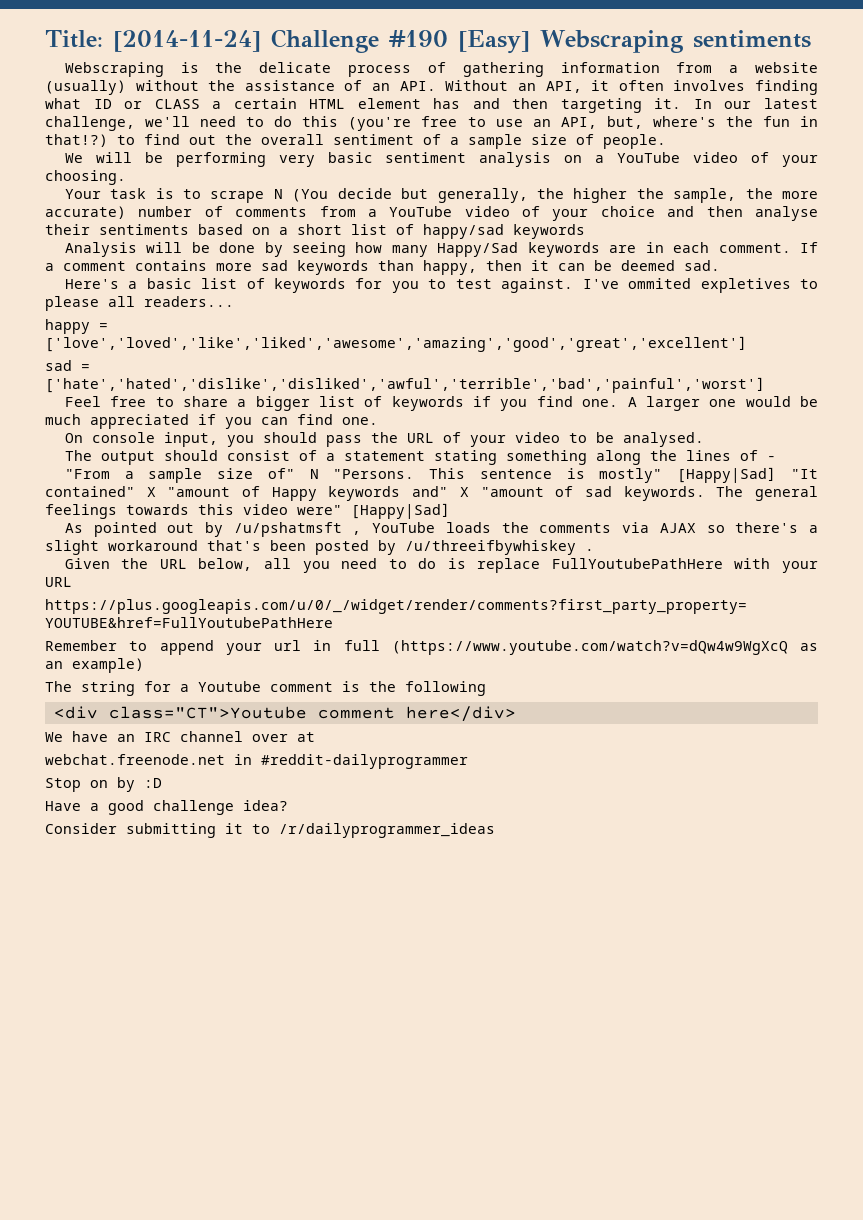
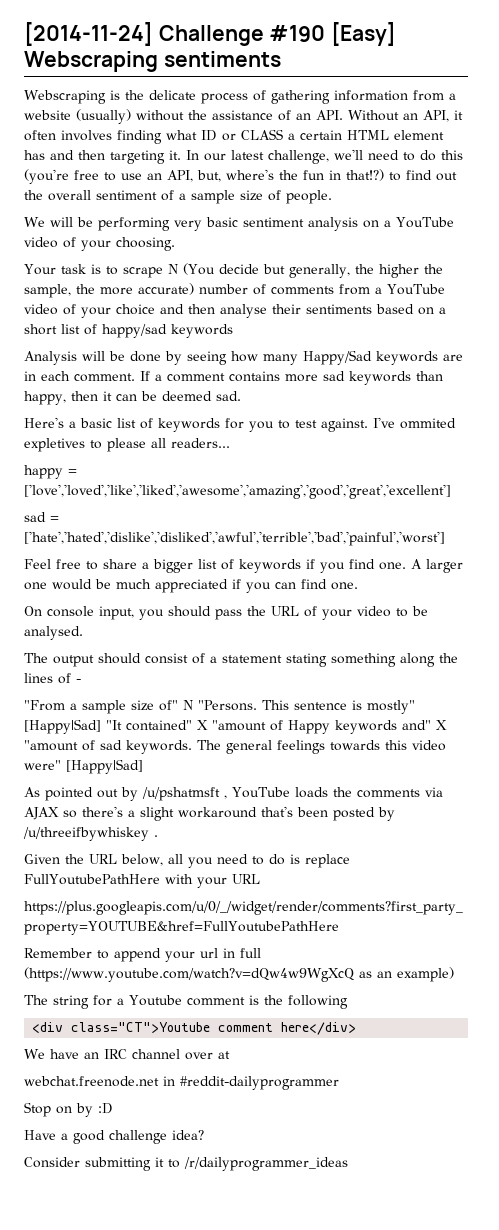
[45,30,103,48] Title: -> (24, 34) none

